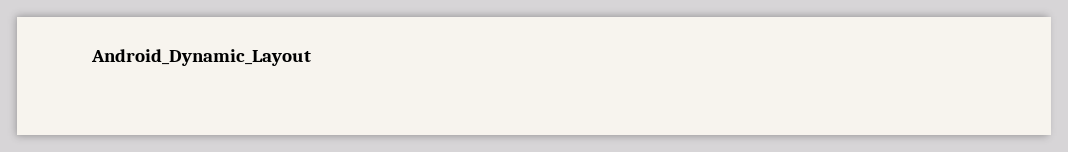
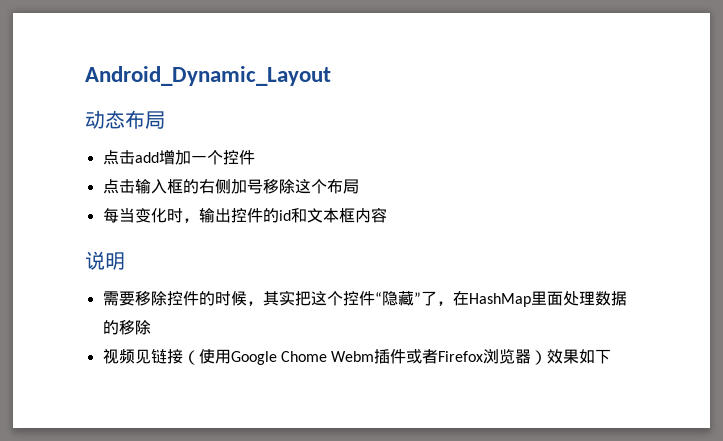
(311, 57) none -> [85,110,165,129] [102,149,255,165] [102,178,359,194] [102,207,387,223] [85,251,125,270] [102,290,627,307] [102,320,151,335] [102,348,612,365] // 动态布局 // 点击add增加一个控件 // 点击输入框的右侧加号移除这个布局 // 每当变化时，输出控件的id和文本框内容 // 说明 // 需要移除控件的时候，其实把这个控件“隐藏”了，在HashMap里面处理数据的移除 // 视频见链接（使用Google Chome Webm插件或者Firefox浏览器）效果如下

